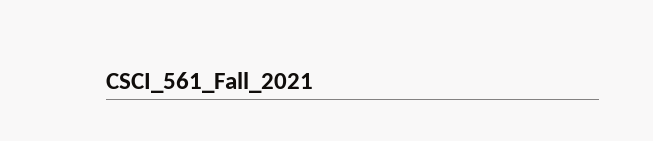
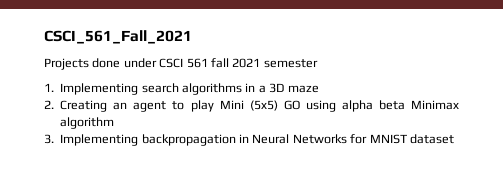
(313, 82) none -> [44,58,318,70] [44,83,319,95] [44,100,459,112] [60,117,115,129] [44,134,454,146] // Projects done under CSCI 561 fall 2021 semester // 1. Implementing search algorithms in a 3D maze // 2. Creating an agent to play Mini (5x5) GO using alpha beta Minimax algorithm // 3. Implementing backpropagation in Neural Networks for MNIST dataset

